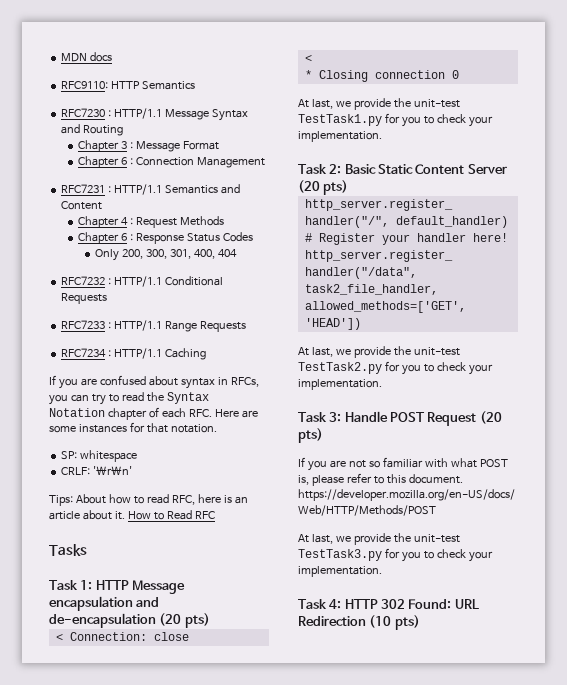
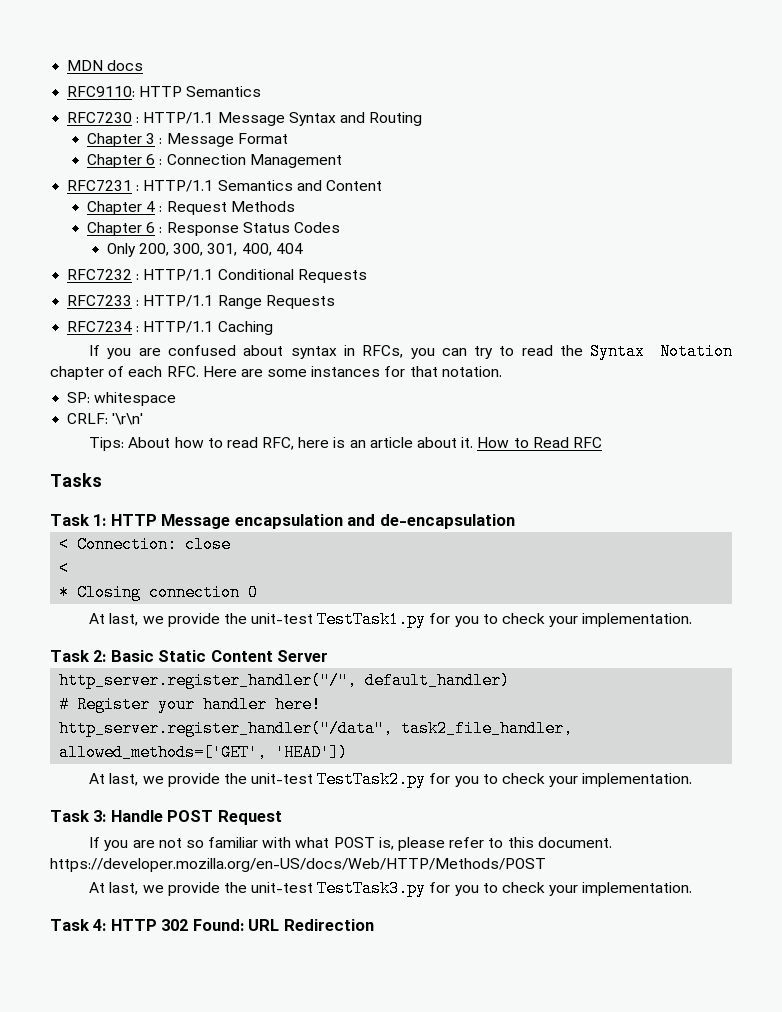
[159,613,210,628] (20 pts) -> (515, 521) none
[298,180,349,195] (20 pts) -> (329, 656) none
[479,411,502,424] [298,428,323,443] (20 pts) -> (282, 817) none
[369,615,420,630] (10 pts) -> (374, 925) none

